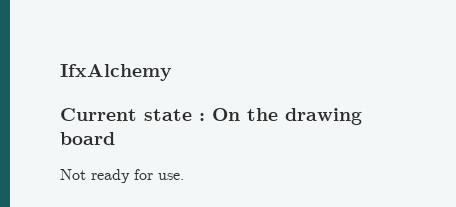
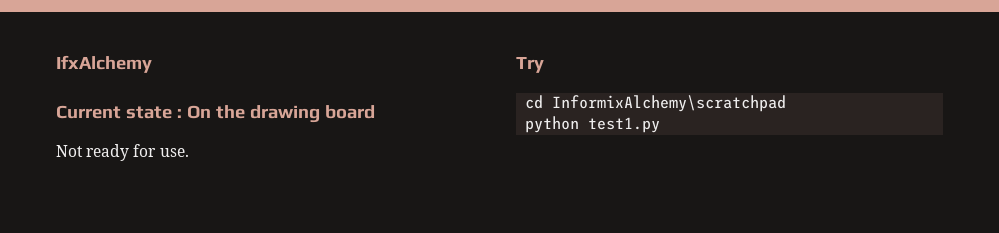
(184, 176) none -> [516,57,544,73] [525,95,787,112] [525,116,661,133] // Try // cd InformixAlchemy\scratchpad // python test1.py

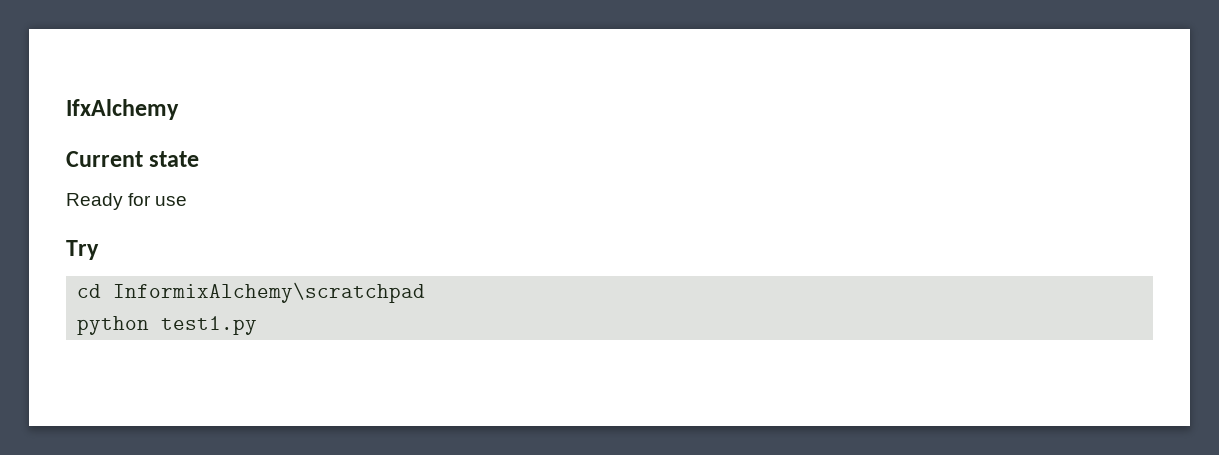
[176,105,375,123] [56,144,189,161] : On the drawing board // Not ready for use. -> [66,193,188,210] // Ready for use

